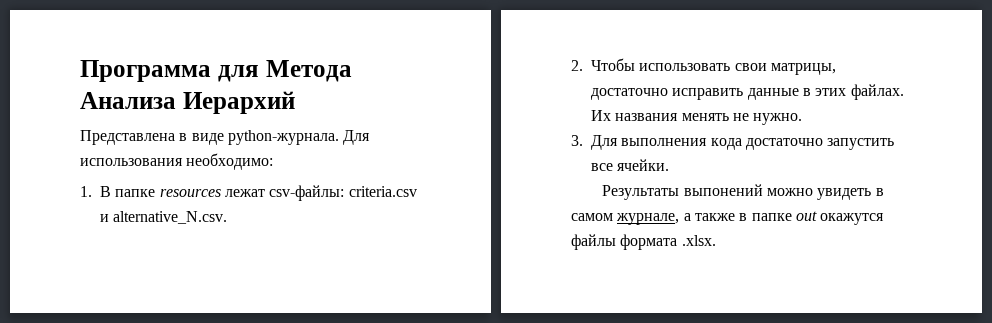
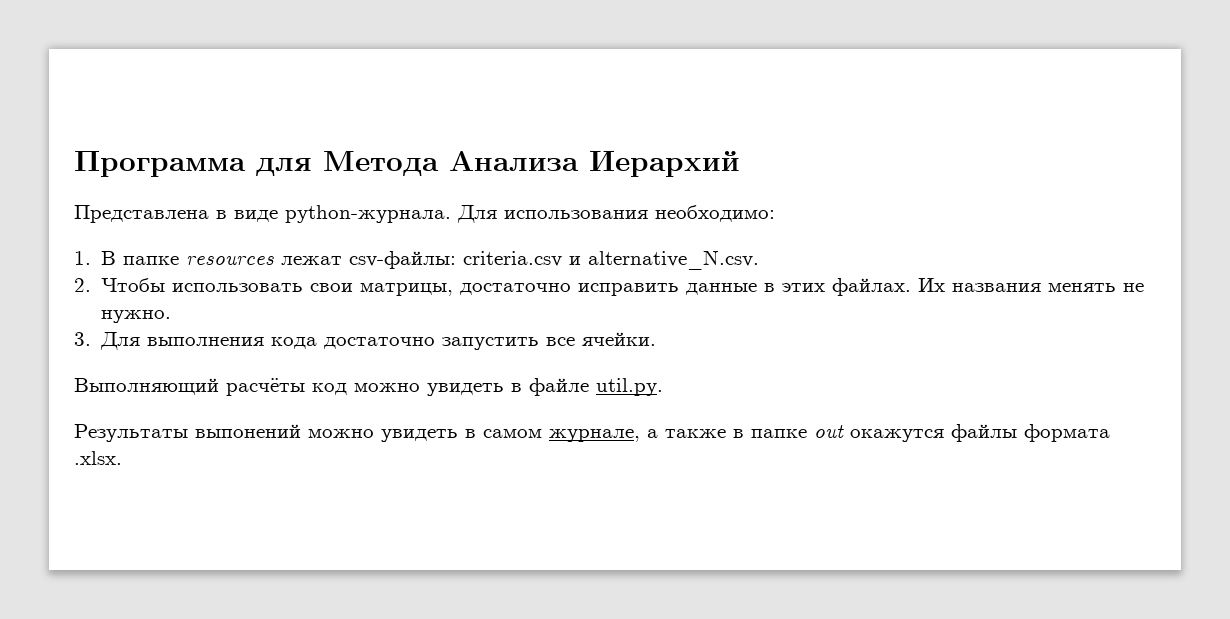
(670, 165) none -> [74,378,663,396] // Выполняющий расчёты код можно увидеть в файле util.py.

